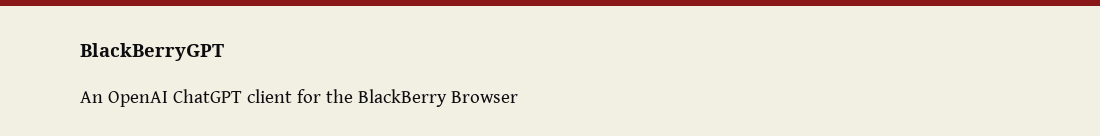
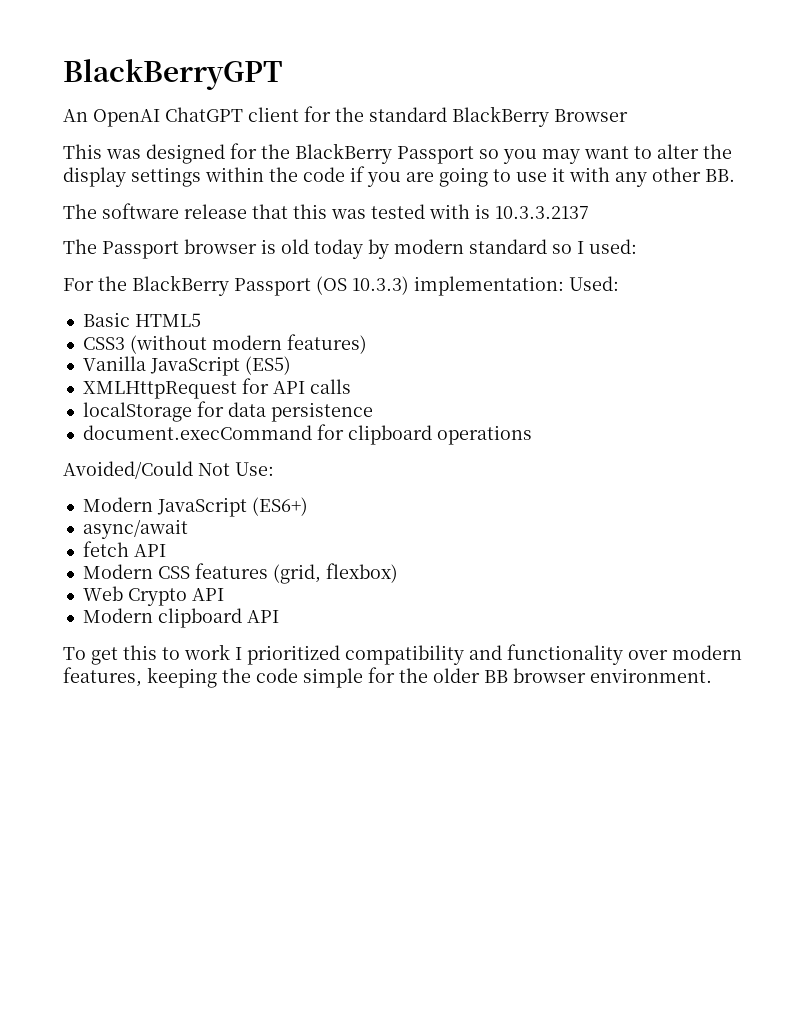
(353, 96) none -> [369,107,447,122] standard
(518, 97) none -> [63,143,732,164] [63,166,735,187] [63,203,589,219] [63,239,637,259] [63,275,619,296] [82,312,201,327] [82,334,367,354] [82,356,291,376] [82,378,351,399] [82,401,373,422] [82,424,532,445] [63,461,274,479] [82,497,308,517] [82,519,188,539] [82,541,166,557] [82,563,398,584] [82,586,224,606] [82,608,279,628] [63,644,742,665] [63,667,712,688] // This was designed for the BlackBerry Passport so you may want to alter the display settings within the code if you are going to use it with any other BB. // The software release that this was tested with is 10.3.3.2137 // The Passport browser is old today by modern standard so I used: // For the BlackBerry Passport (OS 10.3.3) implementation: Used: // Basic HTML5 // CSS3 (without modern features) // Vanilla JavaScript (ES5) // XMLHttpRequest for API calls // localStorage for data persistence // document.execCommand for clipboard operations // Avoided/Could Not Use: // Modern JavaScript (ES6+) // async/await // fetch API // Modern CSS features (grid, flexbox) // Web Crypto API // Modern clipboard API // To get this to work I prioritized compatibility and functionality over modern features, keeping the code simple for the older BB browser environment.

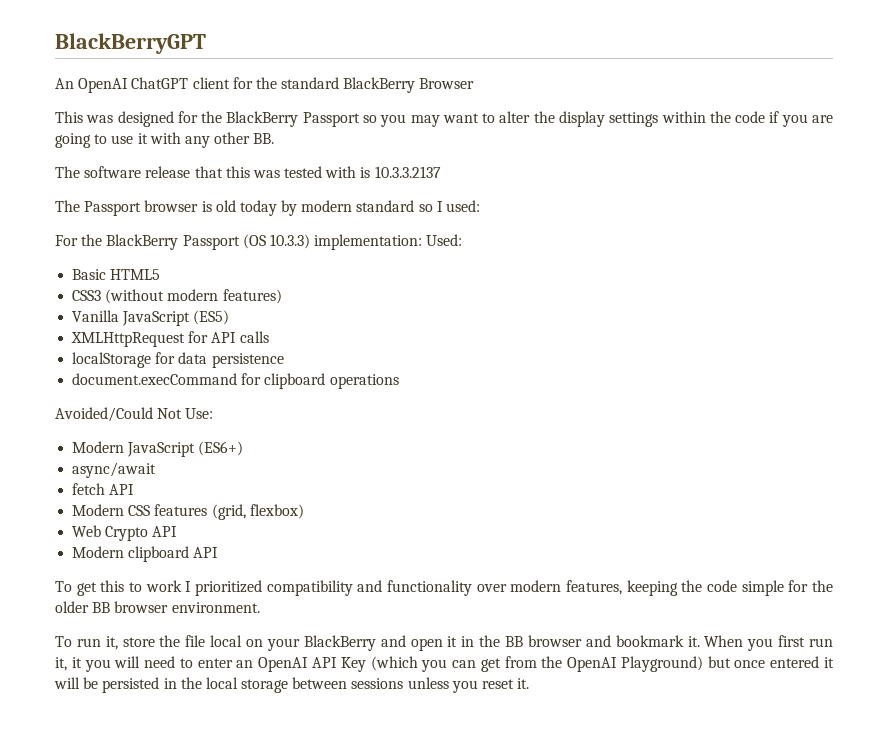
(712, 675) none -> [55,635,833,651] [55,656,834,672] [54,677,530,693] // To run it, store the file local on your BlackBerry and open it in the BB browser and bookmark it. When you first run it, it you will need to enter an OpenAI API Key (which you can get from the OpenAI Playground) but once entered it will be persisted in the local storage between sessions unless you reset it.

